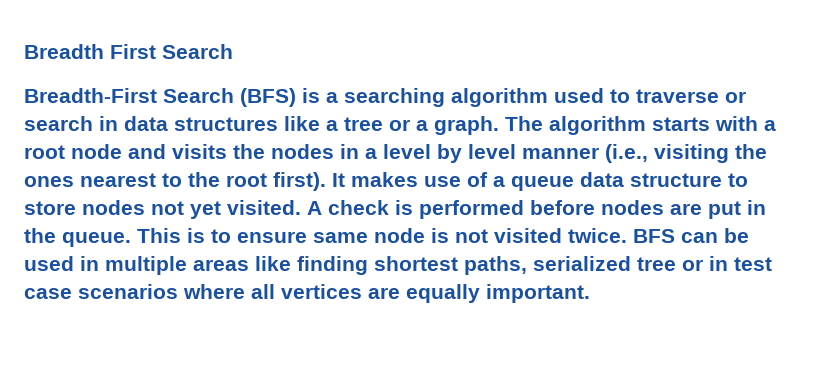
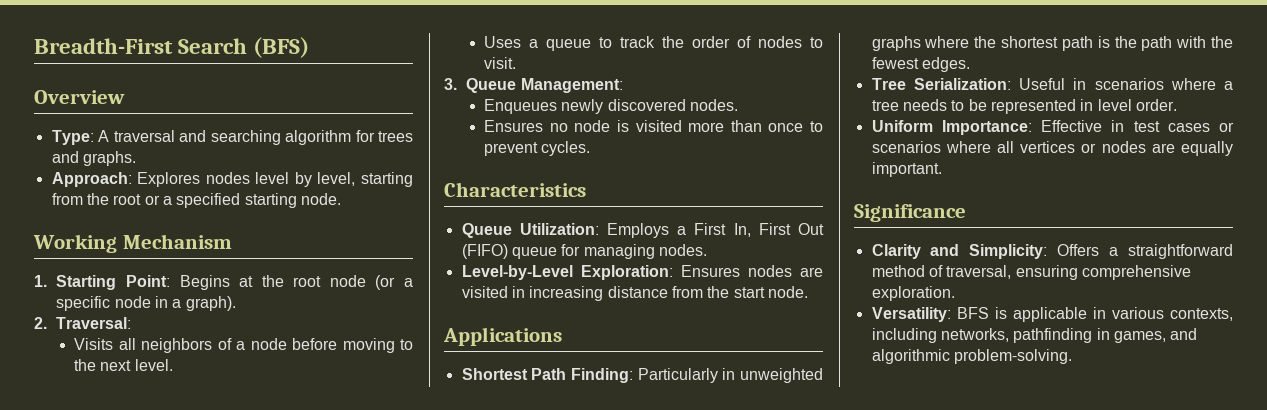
[24,44,233,59] Breadth First Search // -> (34, 46) none
[302,88,746,107] [24,116,776,135] [24,144,767,163] [24,172,748,191] [24,200,766,219] [24,228,749,247] [24,256,772,275] [24,288,72,299] is a searching algorithm used to traverse or search in data structures like a tree or a graph. The algorithm starts with a root node and visits the nodes in a level by level manner (i.e., visiting the ones nearest to the root first). It makes use of a queue data structure to store nodes not yet visited. A check is performed before nodes are put in the queue. This is to ensure same node is not visited twice. BFS can be used in multiple areas like finding shortest paths, serialized tree or in test case -> [34,90,125,104] [51,130,413,145] [51,151,136,166] [51,172,413,187] [51,193,341,208] [33,234,232,253] [34,275,413,290] [56,296,236,311] [34,317,132,329] [74,338,413,353] [74,359,173,371] [484,36,823,51] [484,57,517,69] [444,78,623,93] [484,99,738,114] [484,120,823,132] [484,141,591,156] [444,182,586,197] [461,223,824,238] [461,244,707,259] [461,265,823,280] [461,286,808,301] [443,327,562,346] [461,368,823,383] [871,36,1233,51] [871,57,970,72] [871,78,1233,90] [871,99,1177,114] [871,120,1234,135] // Overview // Type: A traversal and searching algorithm for trees and graphs. // Approach: Explores nodes level by level, starting from the root or a specified starting node. // Working Mechanism // 1. Starting Point: Begins at the root node (or a specific node in a graph). // 2. Traversal: // Visits all neighbors of a node before moving to the next level. // Uses a queue to track the order of nodes to visit. // 3. Queue Management: // Enqueues newly discovered nodes. // Ensures no node is visited more than once to prevent cycles. // Characteristics // Queue Utilization: Employs a First In, First Out (FIFO) queue for managing nodes. // Level-by-Level Exploration: Ensures nodes are visited in increasing distance from the start node. // Applications // Shortest Path Finding: Particularly in unweighted graphs where the shortest path is the path with the fewest edges. // Tree Serialization: Useful in scenarios where a tree needs to be represented in level order. // Uniform Importance: Effective in test cases or
(362, 291) none -> [1081,141,1146,153] or nodes
(590, 293) none -> [854,204,966,222] [871,244,1233,259] [871,265,1191,280] [871,286,955,301] [871,307,1233,322] [871,328,1198,343] [871,349,1072,364] // Significance // Clarity and Simplicity: Offers a straightforward method of traversal, ensuring comprehensive exploration. // Versatility: BFS is applicable in various contexts, including networks, pathfinding in games, and algorithmic problem-solving.

